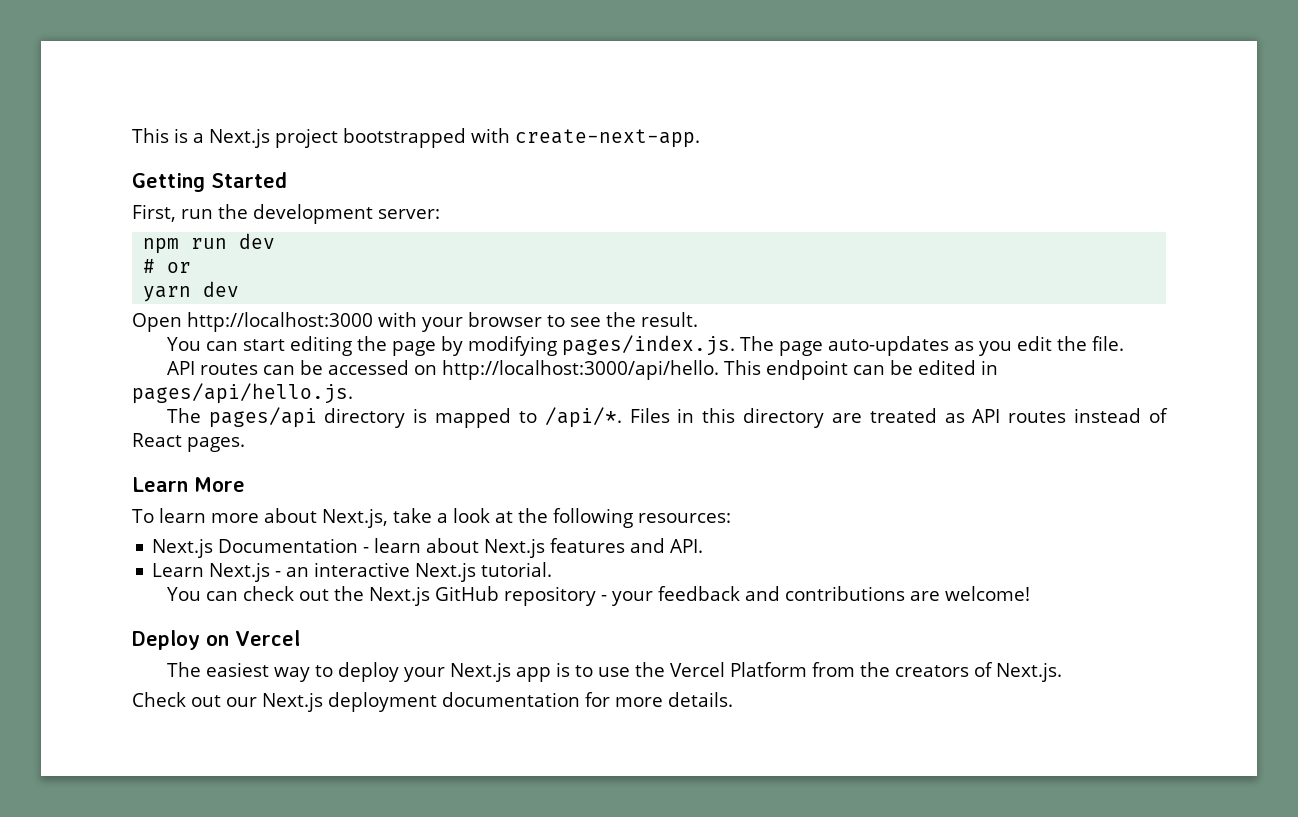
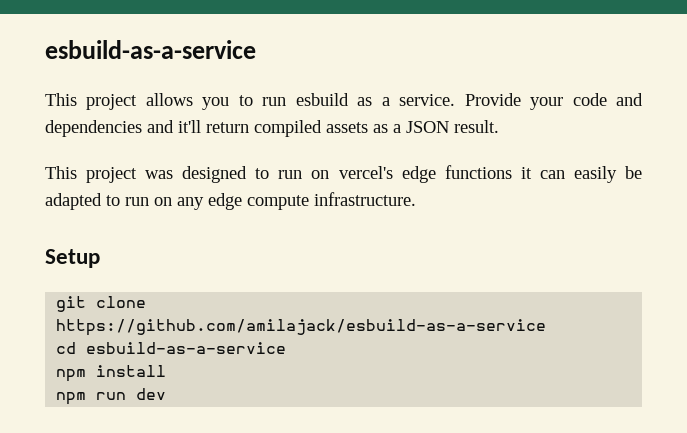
[132,128,700,148] [132,172,287,192] [132,204,440,224] [143,233,276,254] [143,259,192,273] [143,281,240,302] [132,312,698,332] [166,335,1124,356] [166,360,998,380] [132,383,353,404] [166,407,1168,428] [132,433,245,452] [132,477,245,492] [132,508,731,528] [152,538,704,558] [152,562,553,582] [166,586,1030,606] [132,630,300,650] [166,662,1062,682] [132,692,733,712] This is a Next.js project bootstrapped with create-next-app. // Getting Started // First, run the development server: // npm run dev // # or // yarn dev // Open http://localhost:3000 with your browser to see the result. // You can start editing the page by modifying pages/index.js. The page auto-updates as you edit the file. // API routes can be accessed on http://localhost:3000/api/hello. This endpoint can be edited in pages/api/hello.js. // The pages/api directory is mapped to /api/*. Files in this directory are treated as API routes instead of React pages. // Learn More // To learn more about Next.js, take a look at the following resources: // Next.js Documentation - learn about Next.js features and API. // Learn Next.js - an interactive Next.js tutorial. // You can check out the Next.js GitHub repository - your feedback and contributions are welcome! // Deploy on Vercel // The easiest way to deploy your Next.js app is to use the Vercel Platform from the creators of Next.js. // Check out our Next.js deployment documentation for more details. -> [45,40,256,59] [45,93,643,110] [45,120,499,137] [45,165,643,183] [45,192,416,210] [45,249,100,268] [56,296,147,312] [56,319,547,336] [56,342,287,354] [56,365,167,382] [56,388,167,405] esbuild-as-a-service // This project allows you to run esbuild as a service. Provide your code and dependencies and it'll return compiled assets as a JSON result. // This project was designed to run on vercel's edge functions it can easily be adapted to run on any edge compute infrastructure. // Setup // git clone https://github.com/amilajack/esbuild-as-a-service // cd esbuild-as-a-service // npm install // npm run dev

